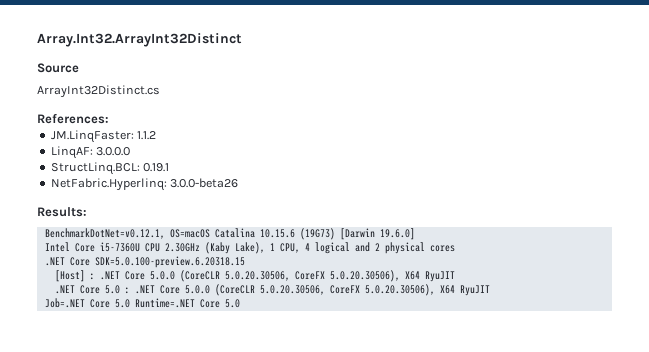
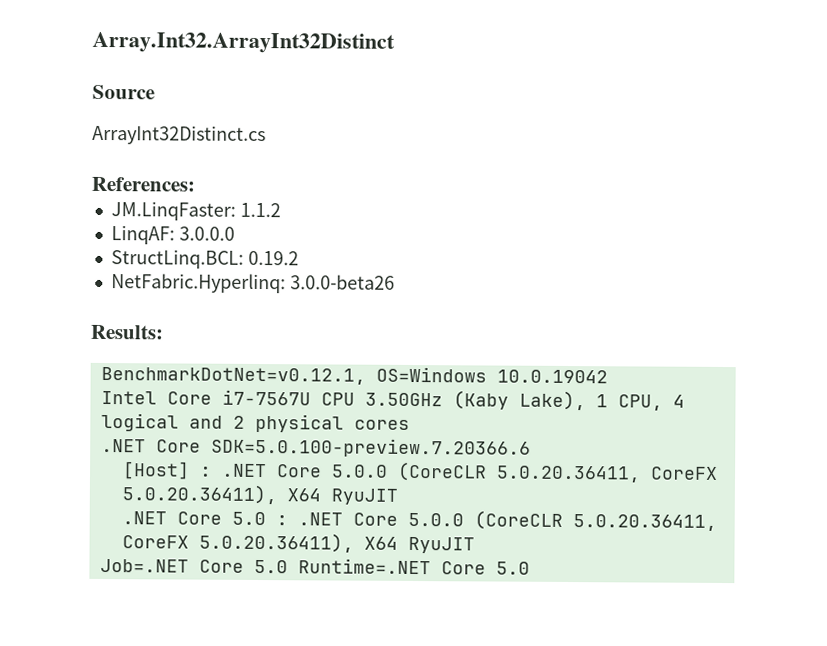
[143,163,170,172] 0.19.1 -> [247,250,299,266] 0.19.2
[169,228,415,240] OS=macOS Catalina 10.15.6 (19G73) [Darwin 19.6.0] -> [375,366,608,384] OS=Windows 10.0.19042
[99,242,200,252] i5-7360U CPU 2.30GHz -> [221,389,443,407] i7-7567U CPU 3.50GHz
[94,256,245,268] SDK=5.0.100-preview.6.20318.15 -> [210,437,531,458] SDK=5.0.100-preview.7.20366.6
[224,270,400,282] 5.0.20.30506, CoreFX 5.0.20.30506), -> [495,465,718,483] [121,484,277,505] 5.0.20.36411, CoreFX 5.0.20.36411),
[259,284,435,296] 5.0.20.30506, CoreFX 5.0.20.30506), -> [572,514,717,531] [121,532,354,553] 5.0.20.36411, CoreFX 5.0.20.36411),

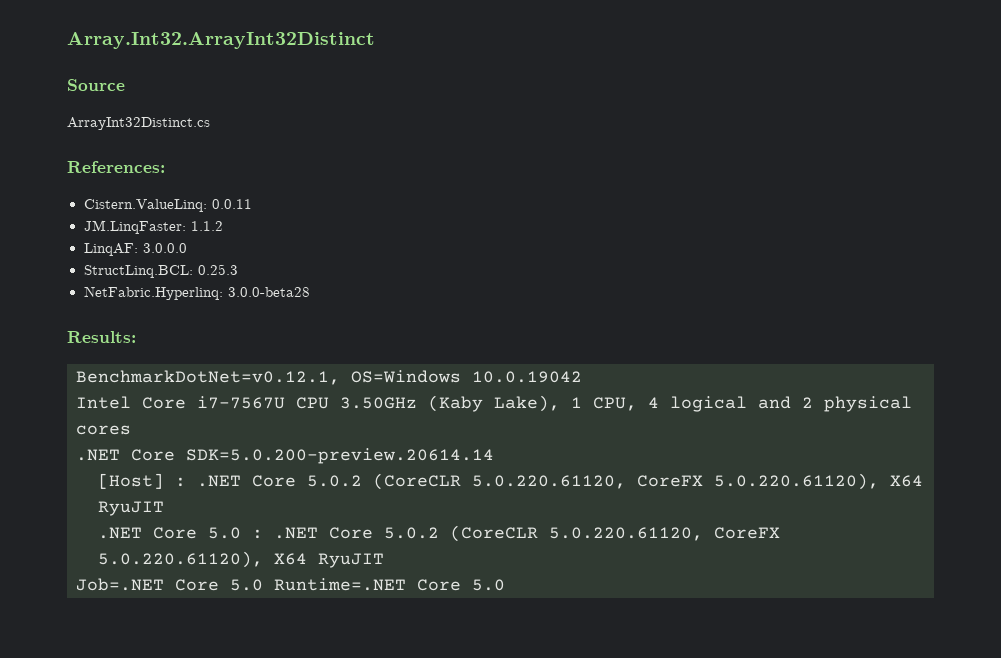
(195, 184) none -> [83,199,252,212] // Cistern.ValueLinq: 0.0.11
[247,250,299,266] 0.19.2 -> [197,264,238,275] 0.25.3
[289,274,395,290] 3.0.0-beta26 -> [227,287,310,297] 3.0.0-beta28
[210,437,531,458] SDK=5.0.100-preview.7.20366.6 -> [186,448,494,464] SDK=5.0.200-preview.20614.14
[331,461,718,483] [121,484,277,505] 5.0.0 (CoreCLR 5.0.20.36411, CoreFX 5.0.20.36411), -> [307,473,879,490] 5.0.2 (CoreCLR 5.0.220.61120, CoreFX 5.0.220.61120),
[407,510,717,531] [121,532,354,553] 5.0.0 (CoreCLR 5.0.20.36411, CoreFX 5.0.20.36411), -> [384,525,780,542] [98,551,263,568] 5.0.2 (CoreCLR 5.0.220.61120, CoreFX 5.0.220.61120),

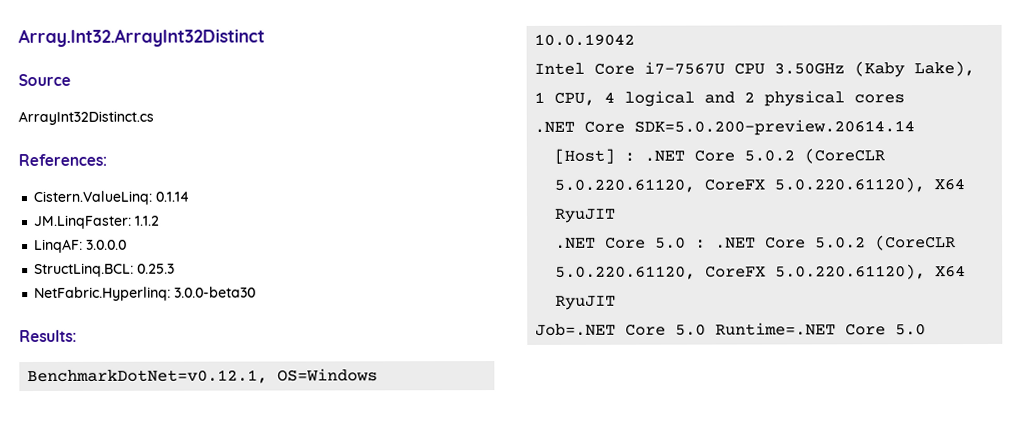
[211,199,252,209] 0.0.11 -> [155,191,190,202] 0.1.14
[227,287,310,297] 3.0.0-beta28 -> [174,286,257,298] 3.0.0-beta30

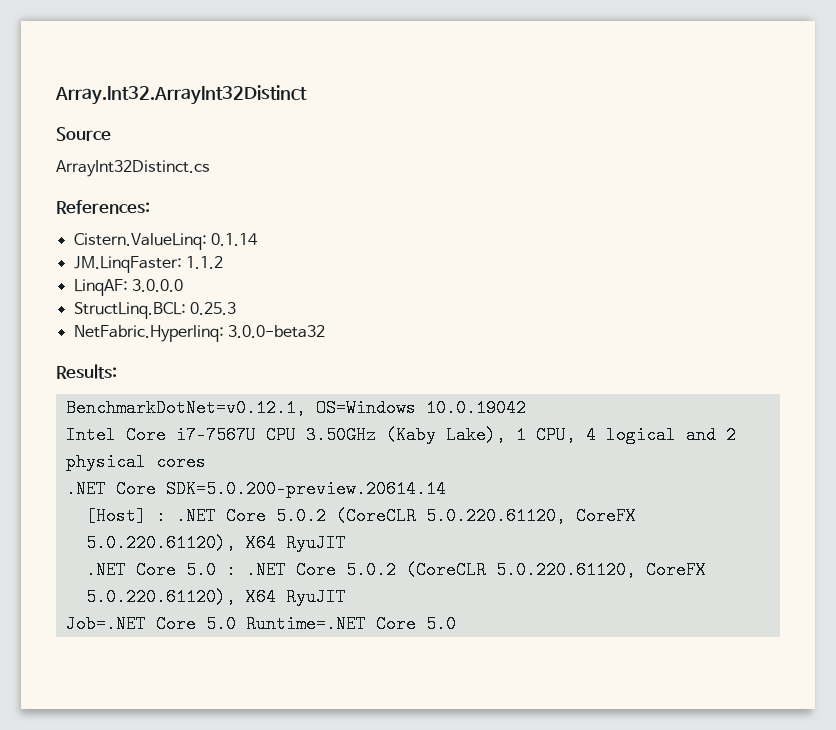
[174,286,257,298] 3.0.0-beta30 -> [227,325,325,338] 3.0.0-beta32

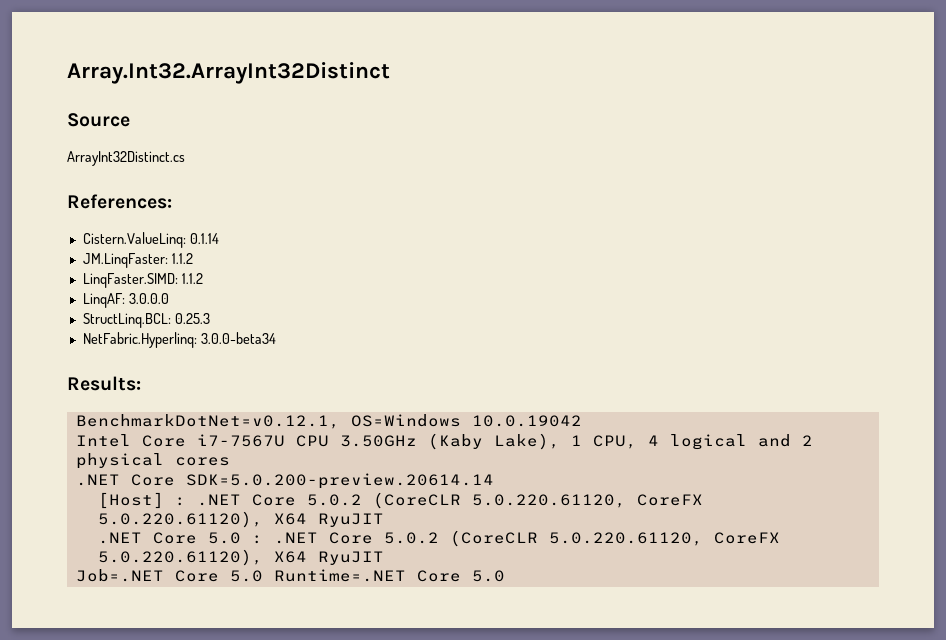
(223, 262) none -> [82,273,203,288] // LinqFaster.SIMD: 1.1.2
[227,325,325,338] 3.0.0-beta32 -> [200,332,276,344] 3.0.0-beta34

